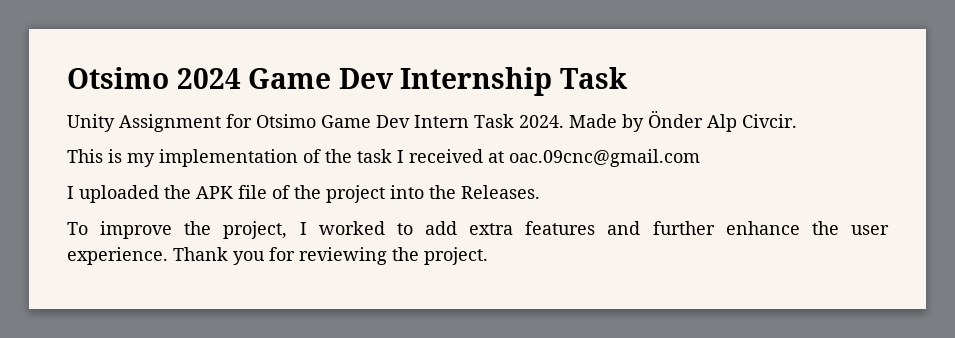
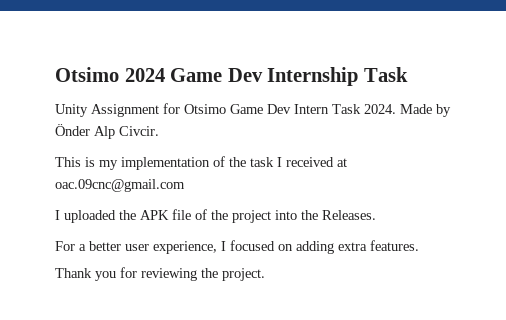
[67,221,889,239] [67,247,168,265] To improve the project, I worked to add extra features and further enhance the user experience. -> [55,240,419,254] For a better user experience, I focused on adding extra features. //

